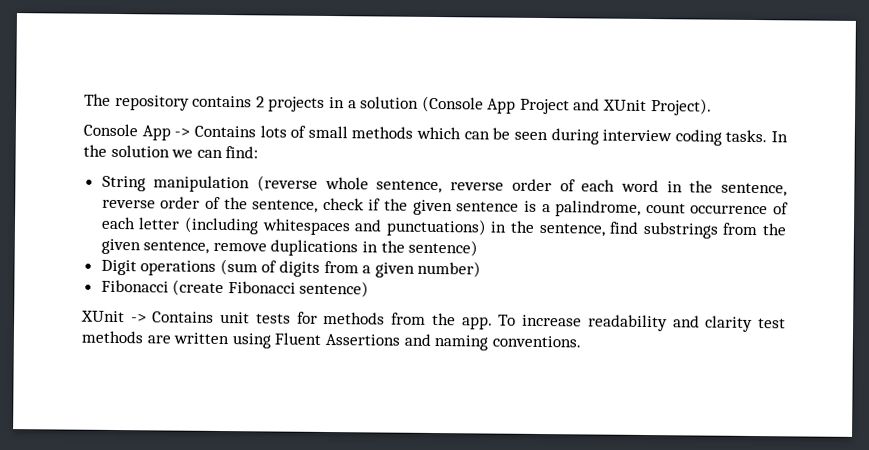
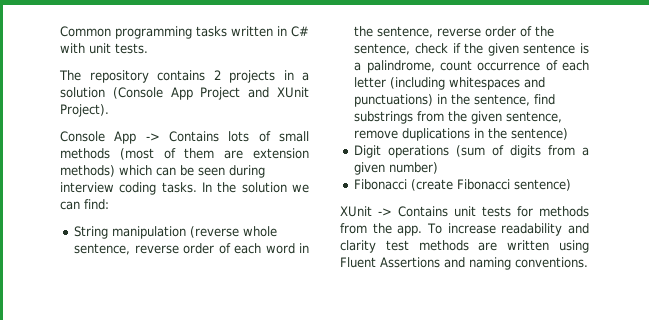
(84, 99) none -> [60,26,309,39] [60,43,148,54] Common programming tasks written in C# with unit tests. //
(414, 132) none -> [119,148,309,160] [60,165,115,177] (most of them are extension methods)

